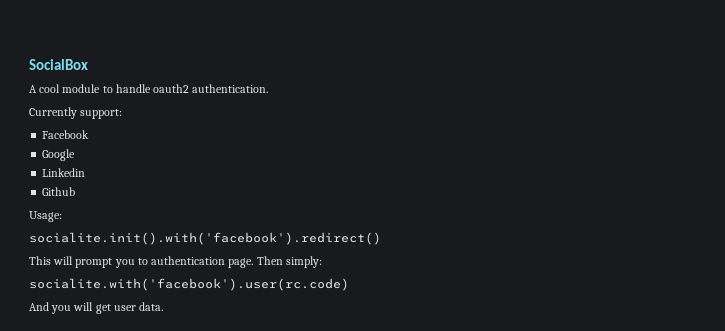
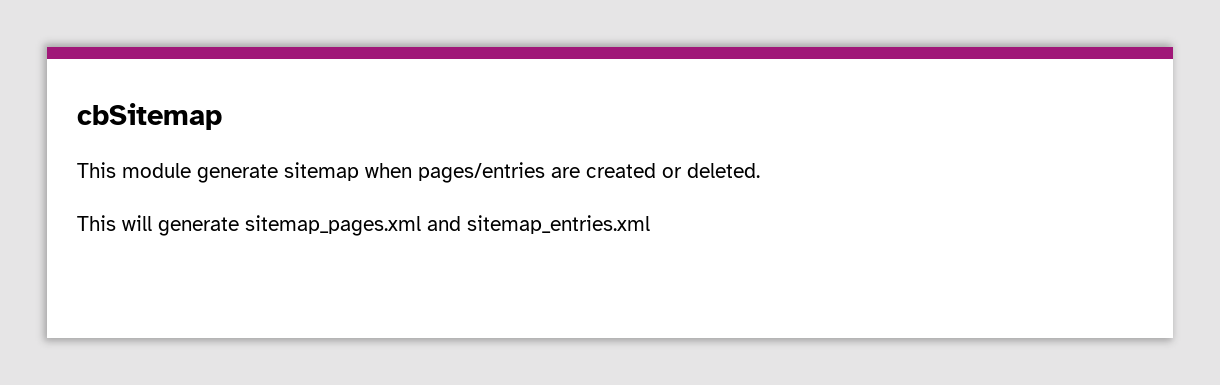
[29,59,88,70] [29,84,269,93] [29,107,123,119] [42,130,90,139] [42,149,76,161] [42,168,86,177] [42,187,76,196] [29,211,62,222] [29,232,381,245] [29,256,322,268] [29,278,349,291] [29,302,164,314] SocialBox // A cool module to handle oauth2 authentication. // Currently support: // Facebook // Google // Linkedin // Github // Usage: // socialite.init().with('facebook').redirect() // This will prompt you to authentication page. Then simply: // socialite.with('facebook').user(rc.code) // And you will get user data. -> [77,103,222,130] [77,162,760,183] [77,215,650,236] cbSitemap // This module generate sitemap when pages/entries are created or deleted. // This will generate sitemap_pages.xml and sitemap_entries.xml

